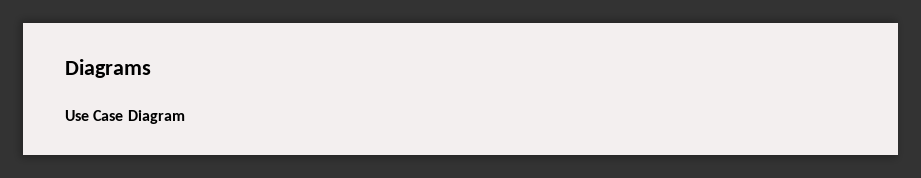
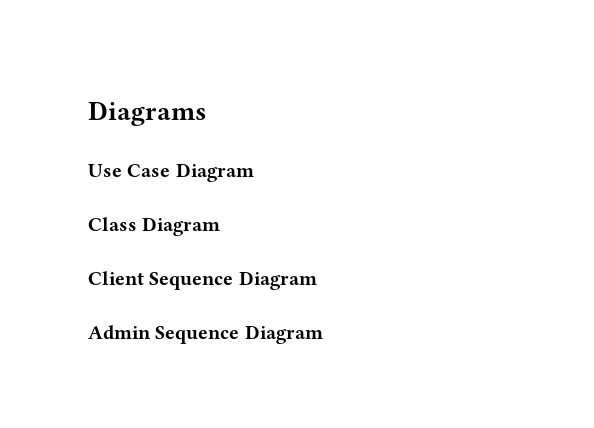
(185, 117) none -> [88,217,221,236] [88,271,317,290] [88,325,323,344] // Class Diagram // Client Sequence Diagram // Admin Sequence Diagram

